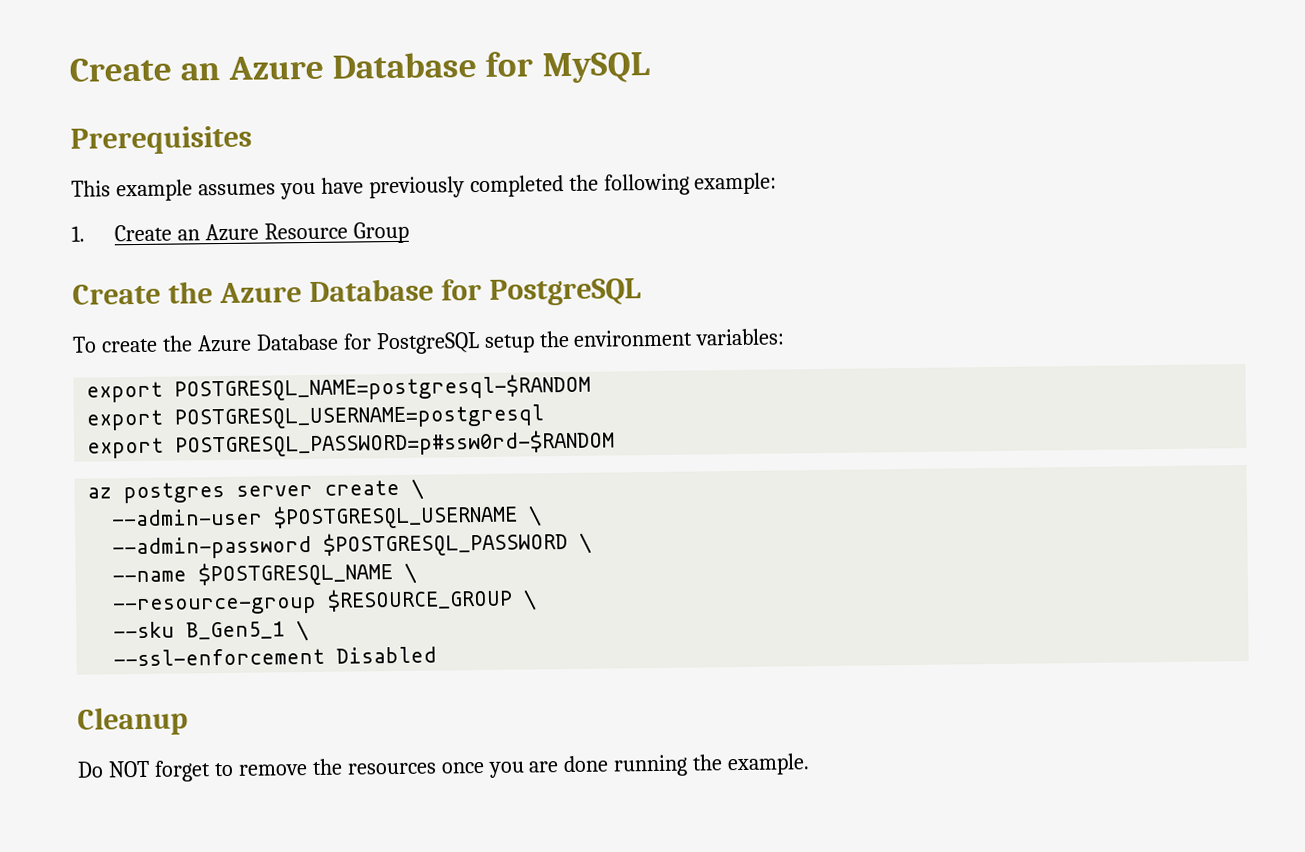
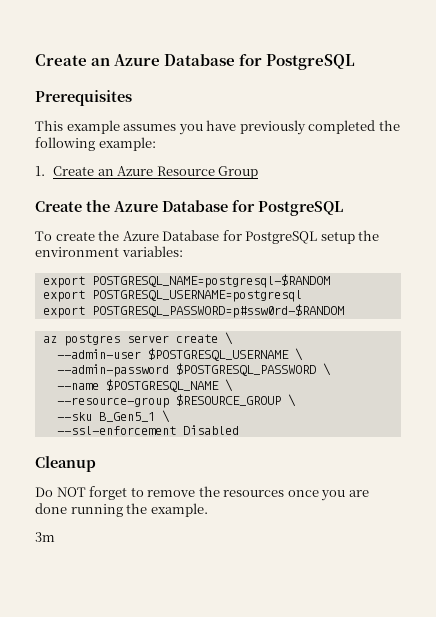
[541,52,650,84] MySQL -> [266,54,356,70] PostgreSQL
(811, 764) none -> [35,532,55,542] // 3m

